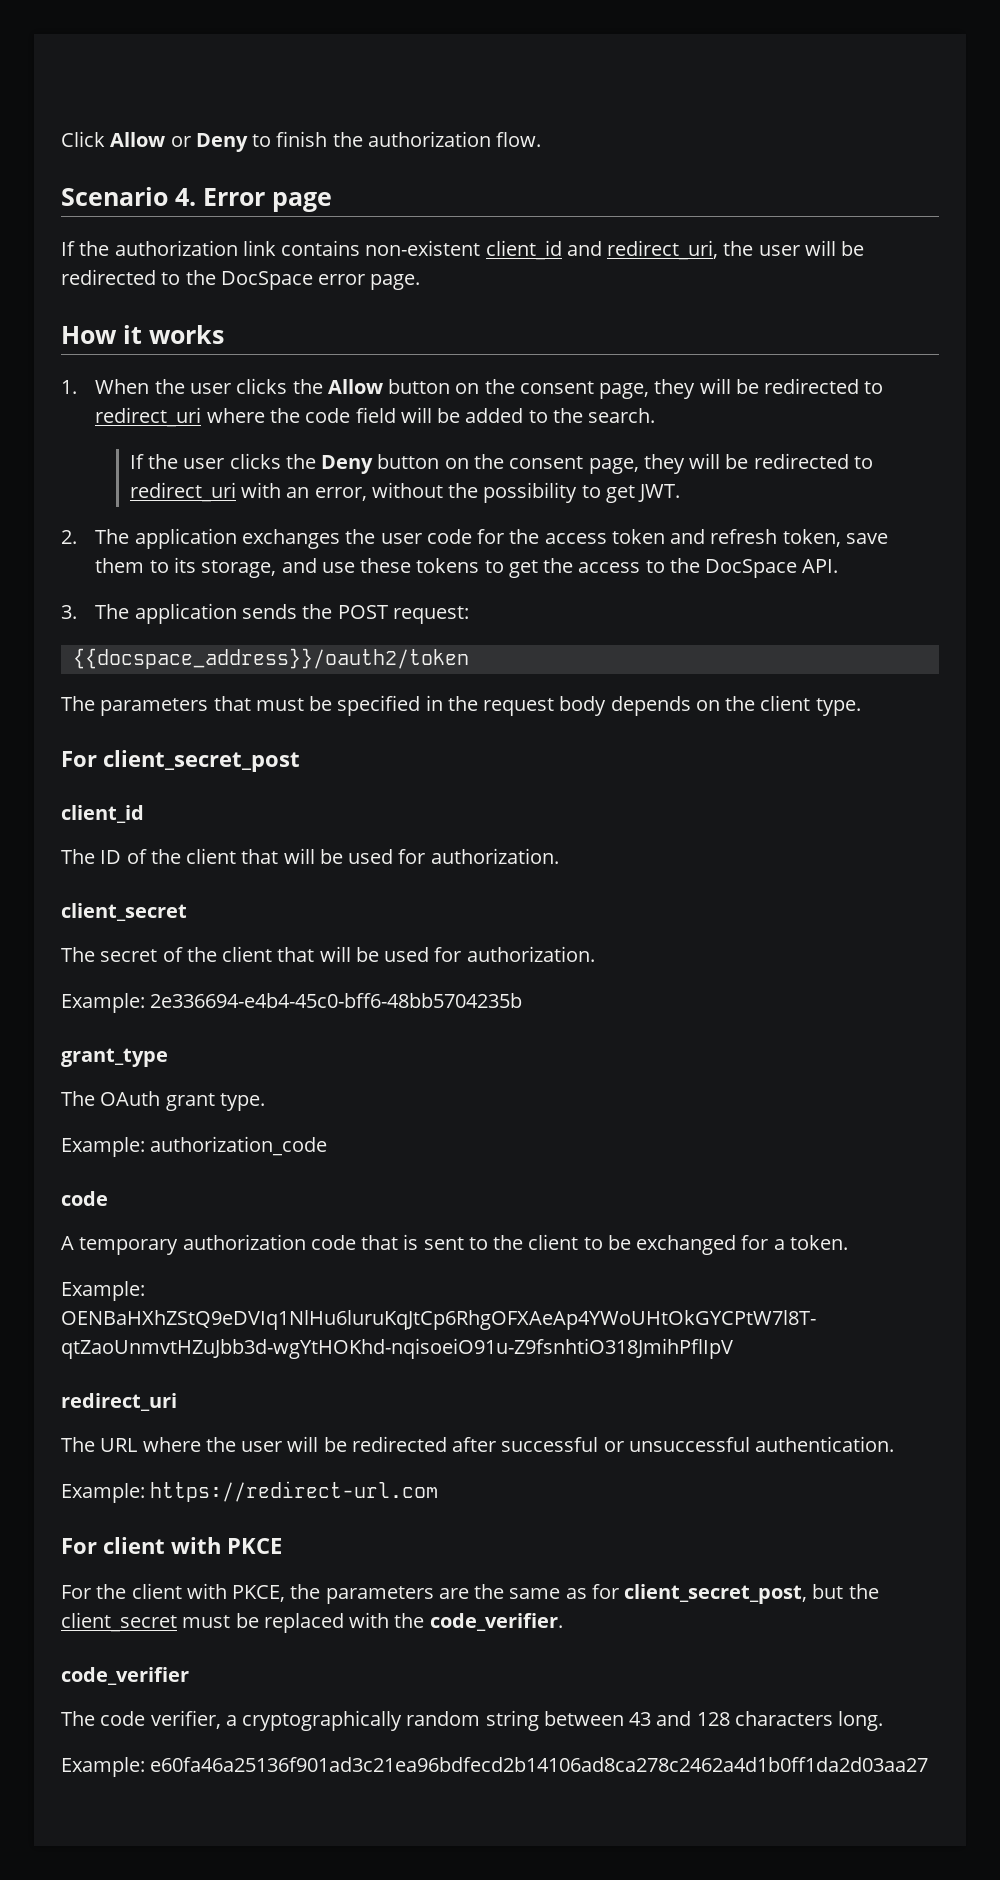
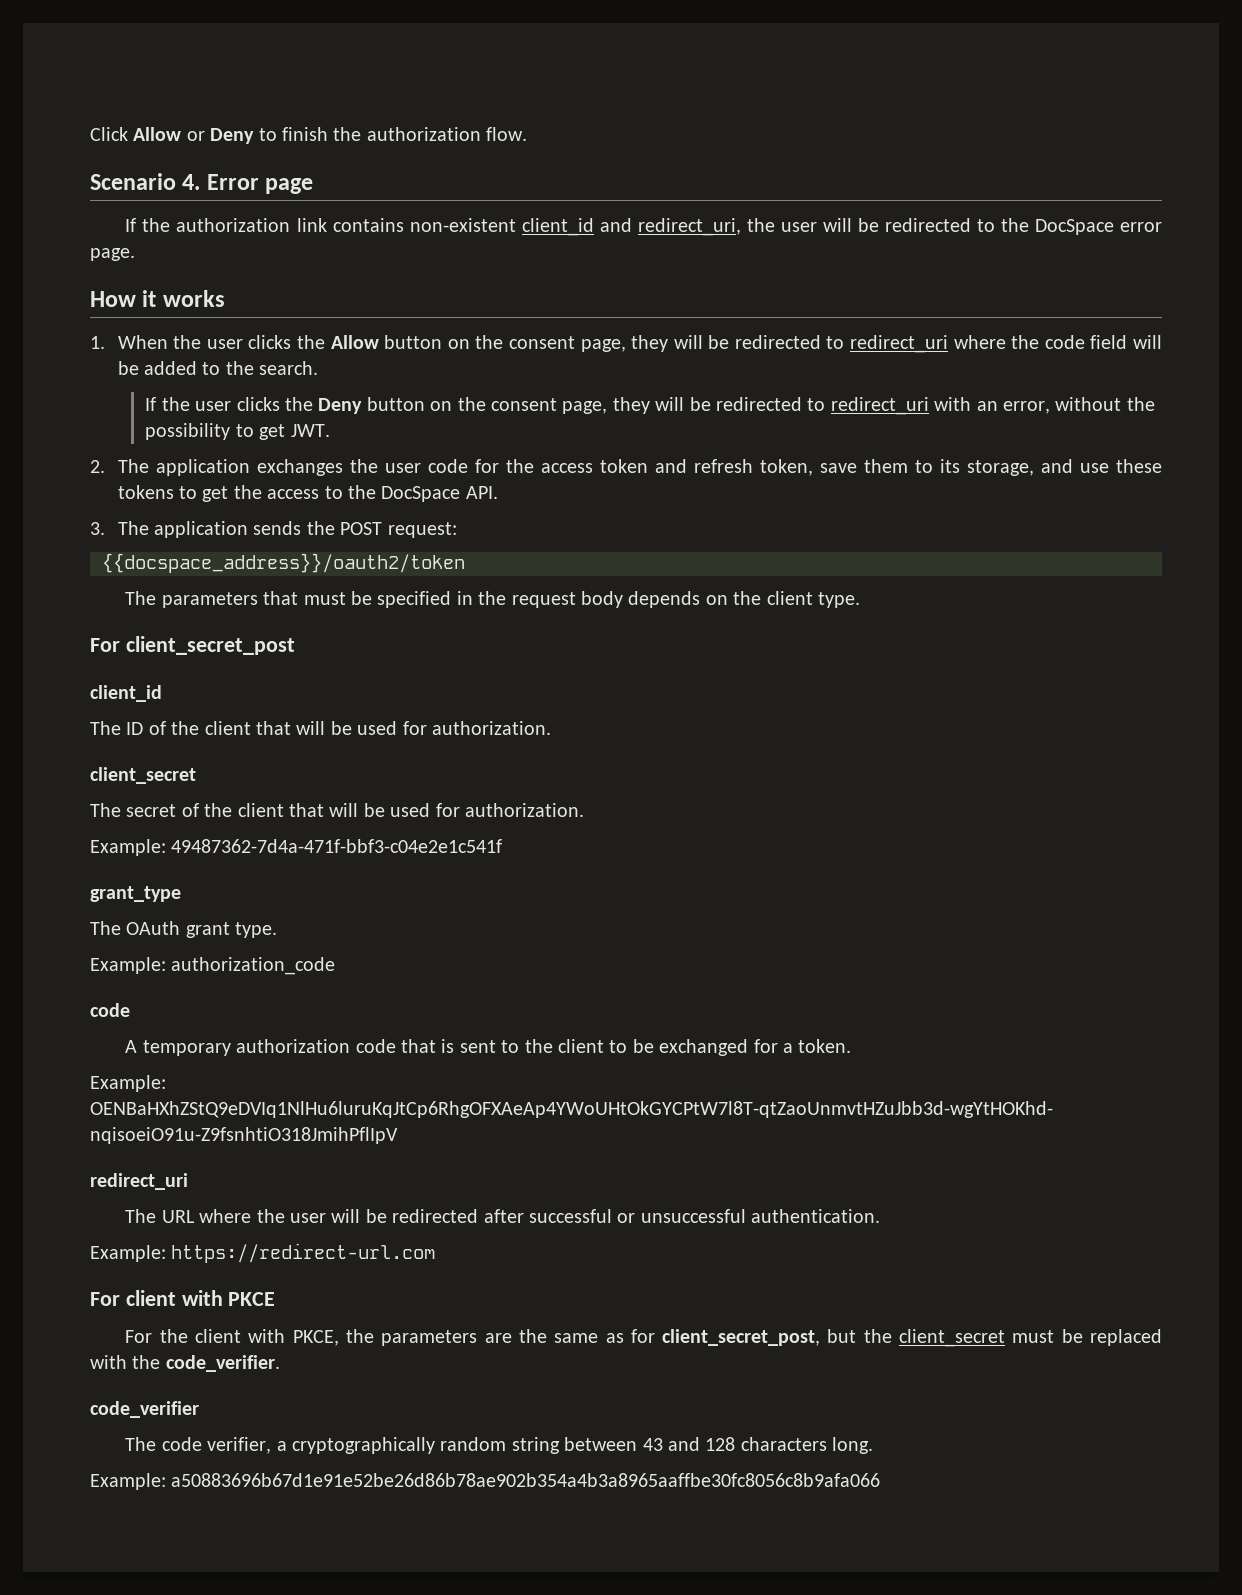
[150,993,523,1008] 2e336694-e4b4-45c0-bff6-48bb5704235b -> [171,839,503,853] 49487362-7d4a-471f-bbf3-c04e2e1c541f
[150,1757,929,1772] e60fa46a25136f901ad3c21ea96bdfecd2b14106ad8ca278c2462a4d1b0ff1da2d03aa27 -> [171,1473,881,1487] a50883696b67d1e91e52be26d86b78ae902b354a4b3a8965aaffbe30fc8056c8b9afa066

